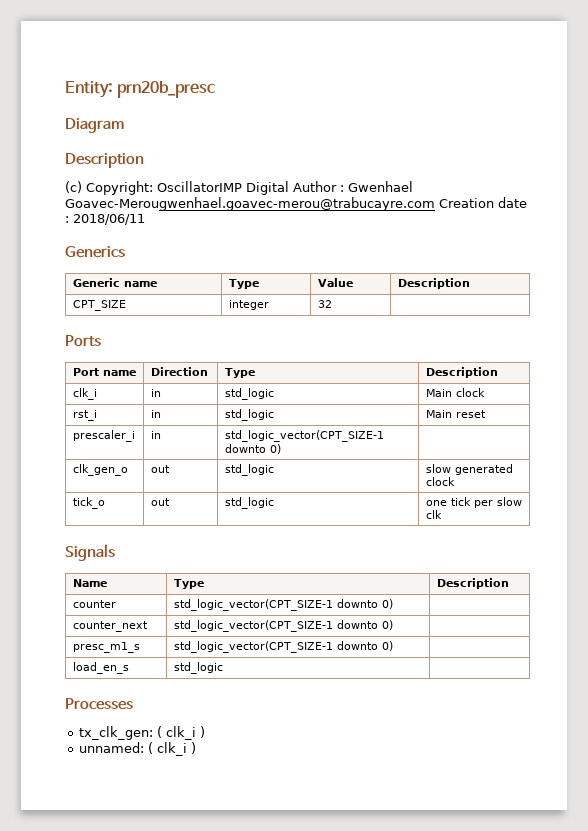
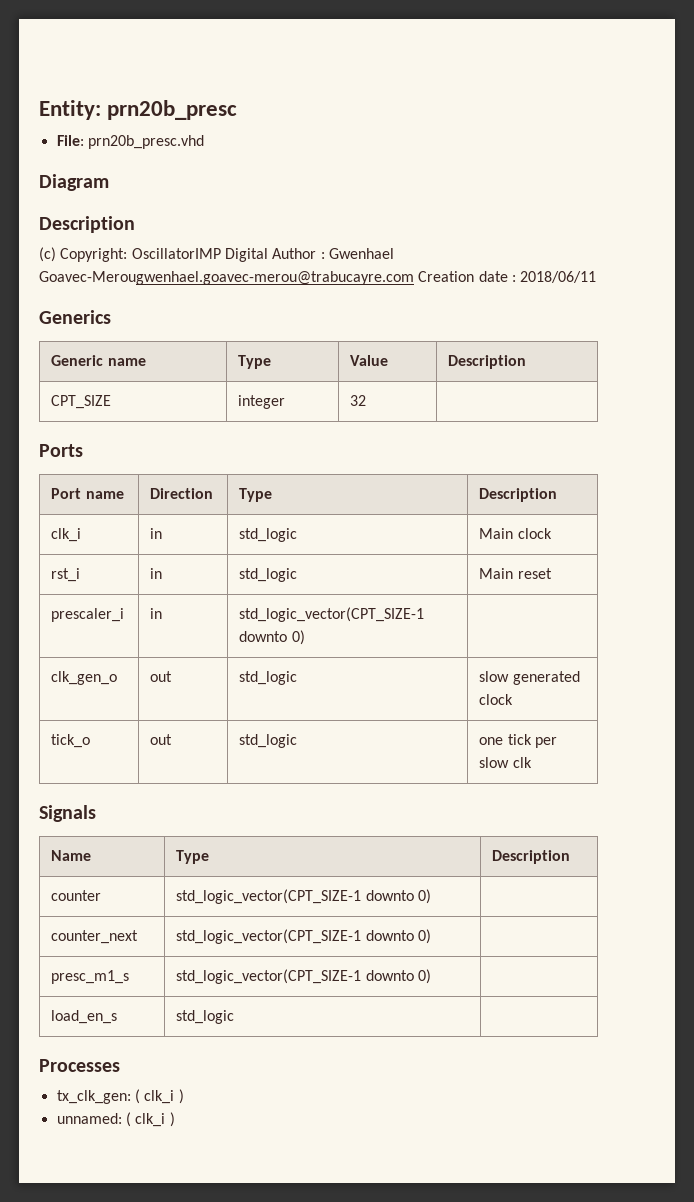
(216, 89) none -> [56,135,204,149] // File: prn20b_presc.vhd

